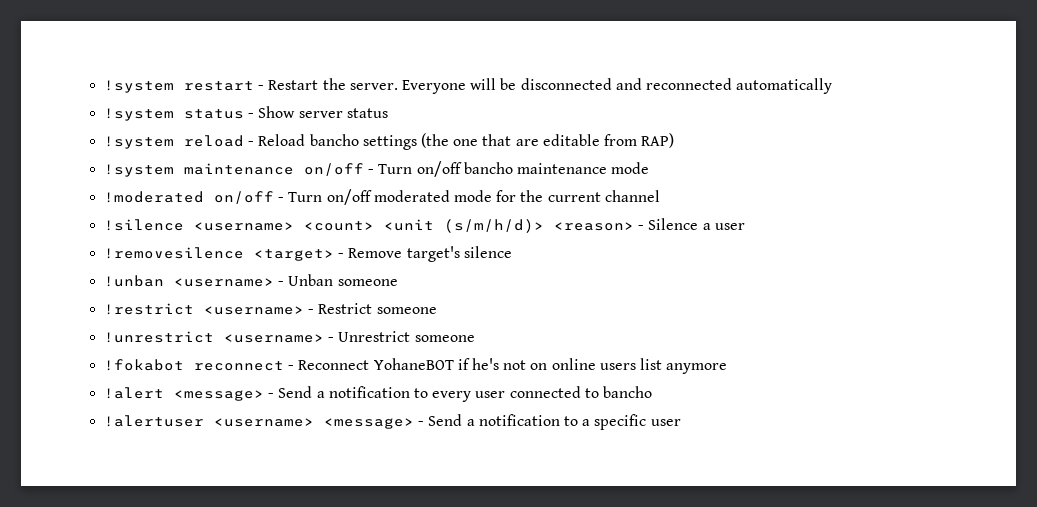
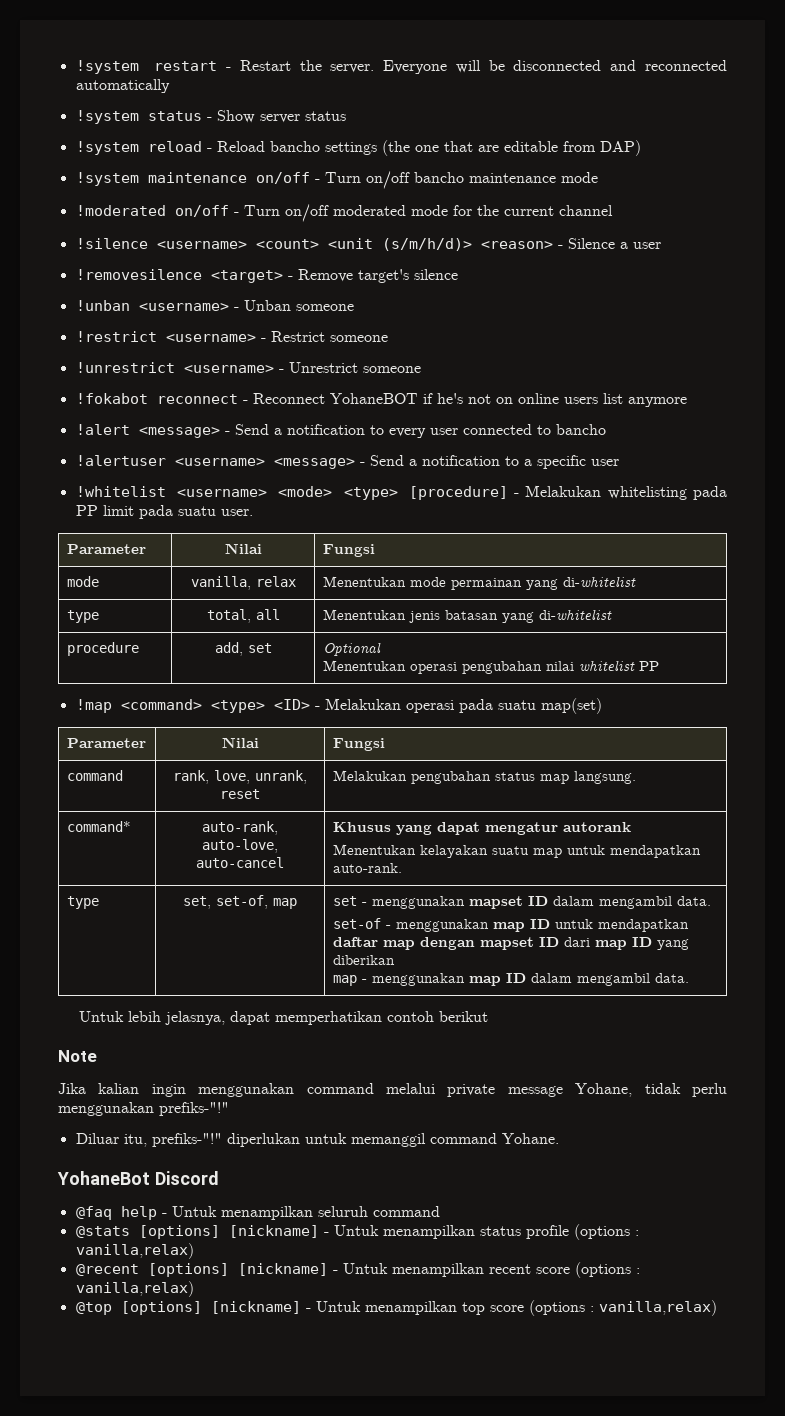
[641,133,675,148] RAP) -> [599,140,641,156] DAP)
(681, 422) none -> [75,485,727,500] [75,505,253,519] [66,544,146,554] [224,543,262,554] [322,544,375,557] [66,576,99,587] [190,576,296,590] [322,576,636,590] [66,610,99,623] [206,609,280,623] [322,609,612,623] [66,642,139,656] [214,642,272,656] [322,642,381,656] [322,660,659,674] [75,698,602,714] [66,738,146,748] [221,737,259,748] [332,738,385,751] [66,770,123,781] [173,770,307,784] [220,789,260,799] [332,770,636,784] [66,821,131,832] [202,821,278,835] [202,839,278,853] [196,857,284,868] [332,822,631,835] [332,844,701,858] [332,863,402,873] [66,896,99,909] [183,895,297,909] [332,896,711,909] [332,918,689,932] [332,937,689,950] [332,955,395,965] [332,973,689,986] [79,1011,489,1025] [58,1050,97,1062] [58,1083,727,1097] [58,1102,229,1116] [75,1133,559,1147] [57,1171,219,1185] [75,1206,440,1220] [75,1224,639,1240] [75,1243,194,1259] [75,1262,640,1278] [75,1281,194,1297] [75,1300,717,1316] // !whitelist <username> <mode> <type> [procedure] - Melakukan whitelisting pada PP limit pada suatu user. // Parameter | Nilai | Fungsi // mode | vanilla, relax | Menentukan mode permainan yang di-whitelist // type | total, all | Menentukan jenis batasan yang di-whitelist // procedure | add, set | Optional // Menentukan operasi pengubahan nilai whitelist PP // !map <command> <type> <ID> - Melakukan operasi pada suatu map(set) // Parameter | Nilai | Fungsi // command | rank, love, unrank, reset | Melakukan pengubahan status map langsung. // command* | auto-rank, auto-love, auto-cancel | Khusus yang dapat mengatur autorank // Menentukan kelayakan suatu map untuk mendapatkan auto-rank. // type | set, set-of, map | set - menggunakan mapset ID dalam mengambil data. // set-of - menggunakan map ID untuk mendapatkan daftar map dengan mapset ID dari map ID yang diberikan // map - menggunakan map ID dalam mengambil data. // Untuk lebih jelasnya, dapat memperhatikan contoh berikut // Note // Jika kalian ingin menggunakan command melalui private message Yohane, tidak perlu menggunakan prefiks-"!" // Diluar itu, prefiks-"!" diperlukan untuk memanggil command Yohane. // YohaneBot Discord // @faq help - Untuk menampilkan seluruh command // @stats [options] [nickname] - Untuk menampilkan status profile (options : vanilla,relax) // @recent [options] [nickname] - Untuk menampilkan recent score (options : vanilla,relax) // @top [options] [nickname] - Untuk menampilkan top score (options : vanilla,relax)

